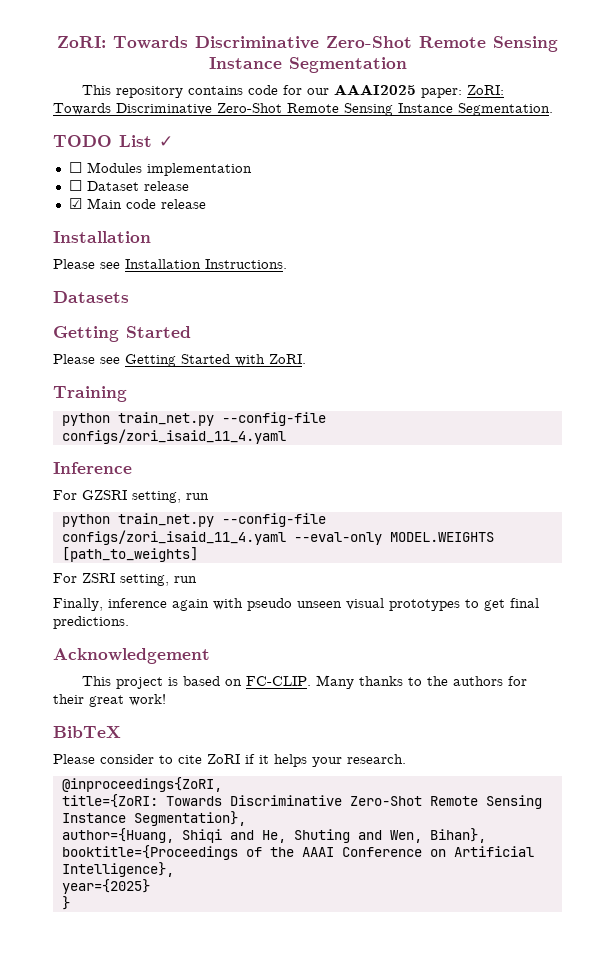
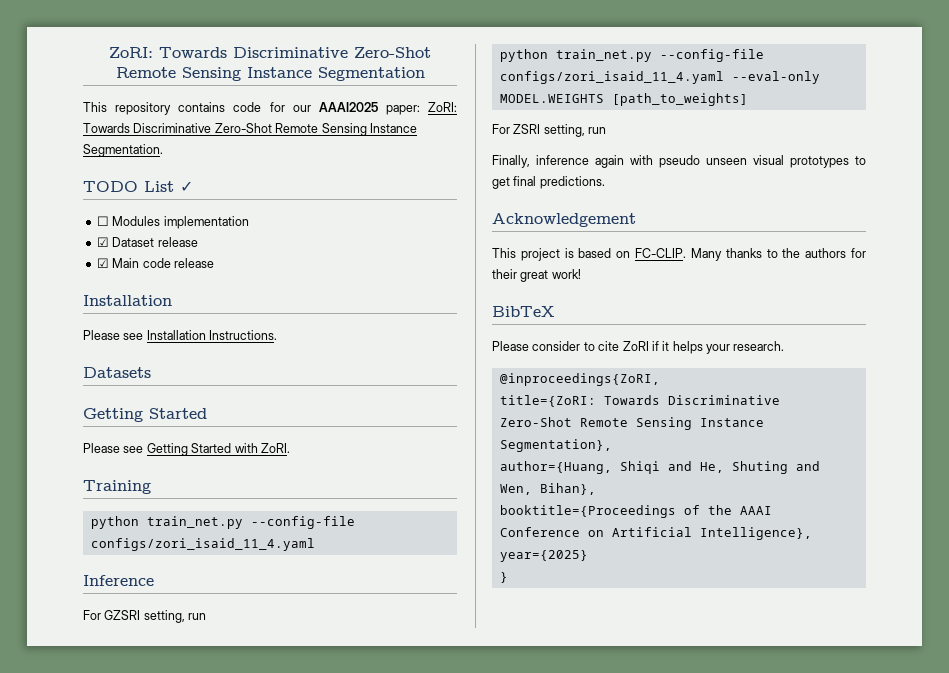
[68,180,82,191] ☐ -> [96,237,109,247] ☑

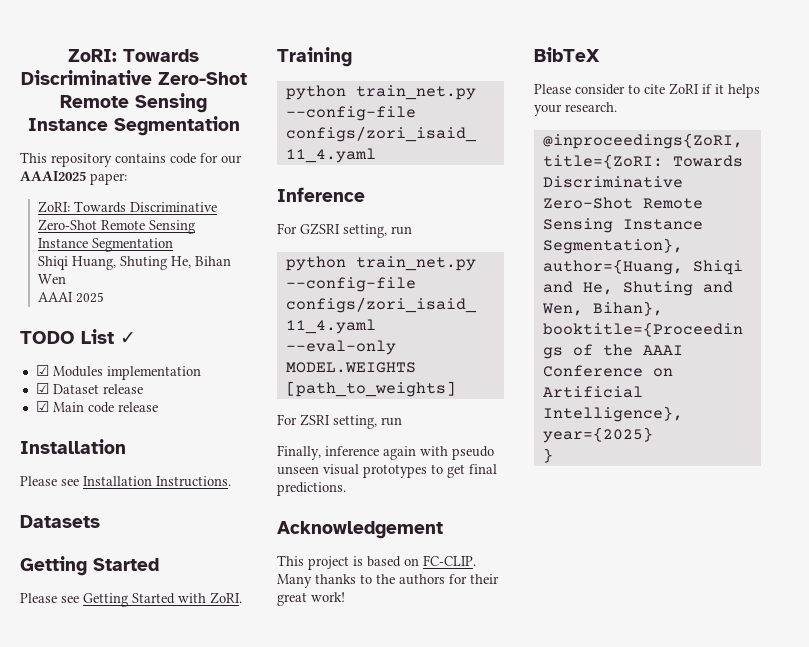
[428,102,457,112] [83,123,417,136] [83,144,163,157] ZoRI: Towards Discriminative Zero-Shot Remote Sensing Instance Segmentation. -> [38,201,218,213] [38,219,196,234] [38,238,174,252] [38,256,232,270] [38,274,67,284] [38,292,105,303] // ZoRI: Towards Discriminative Zero-Shot Remote Sensing Instance Segmentation // Shiqi Huang, Shuting He, Bihan Wen // AAAI 2025
[96,216,109,226] ☐ -> [35,365,49,376] ☑

